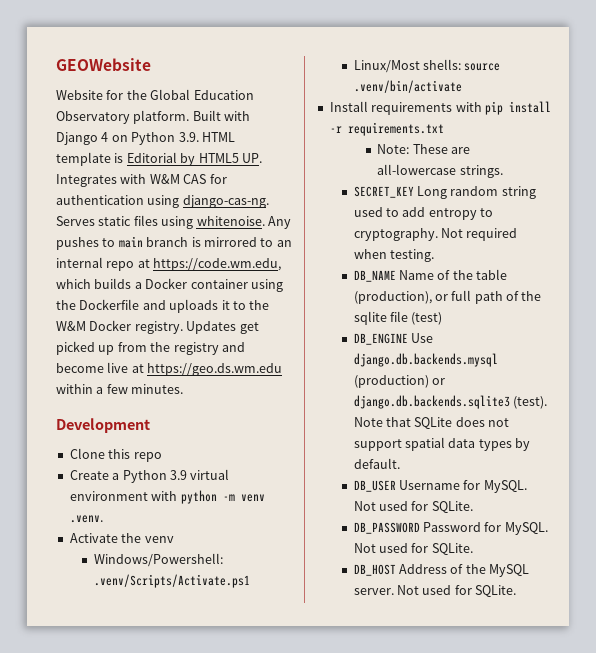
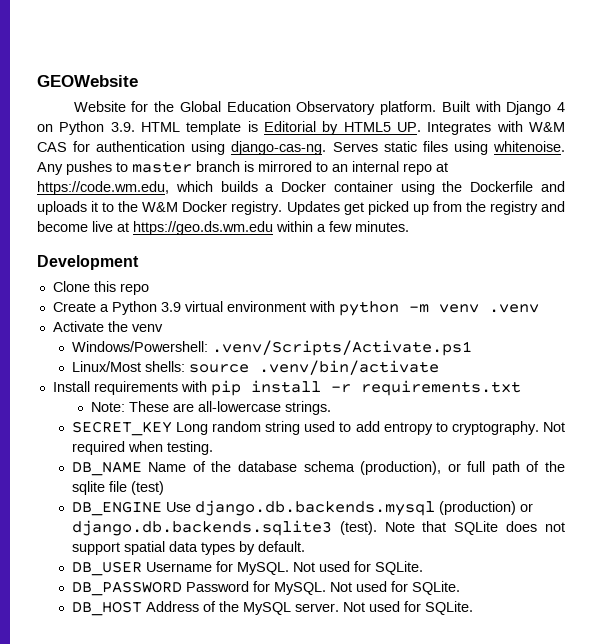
[118,236,143,248] main -> [132,161,192,173] master
[69,515,103,523] .venv. -> [488,304,539,313] .venv
[476,269,508,280] table -> [238,461,355,472] database schema

